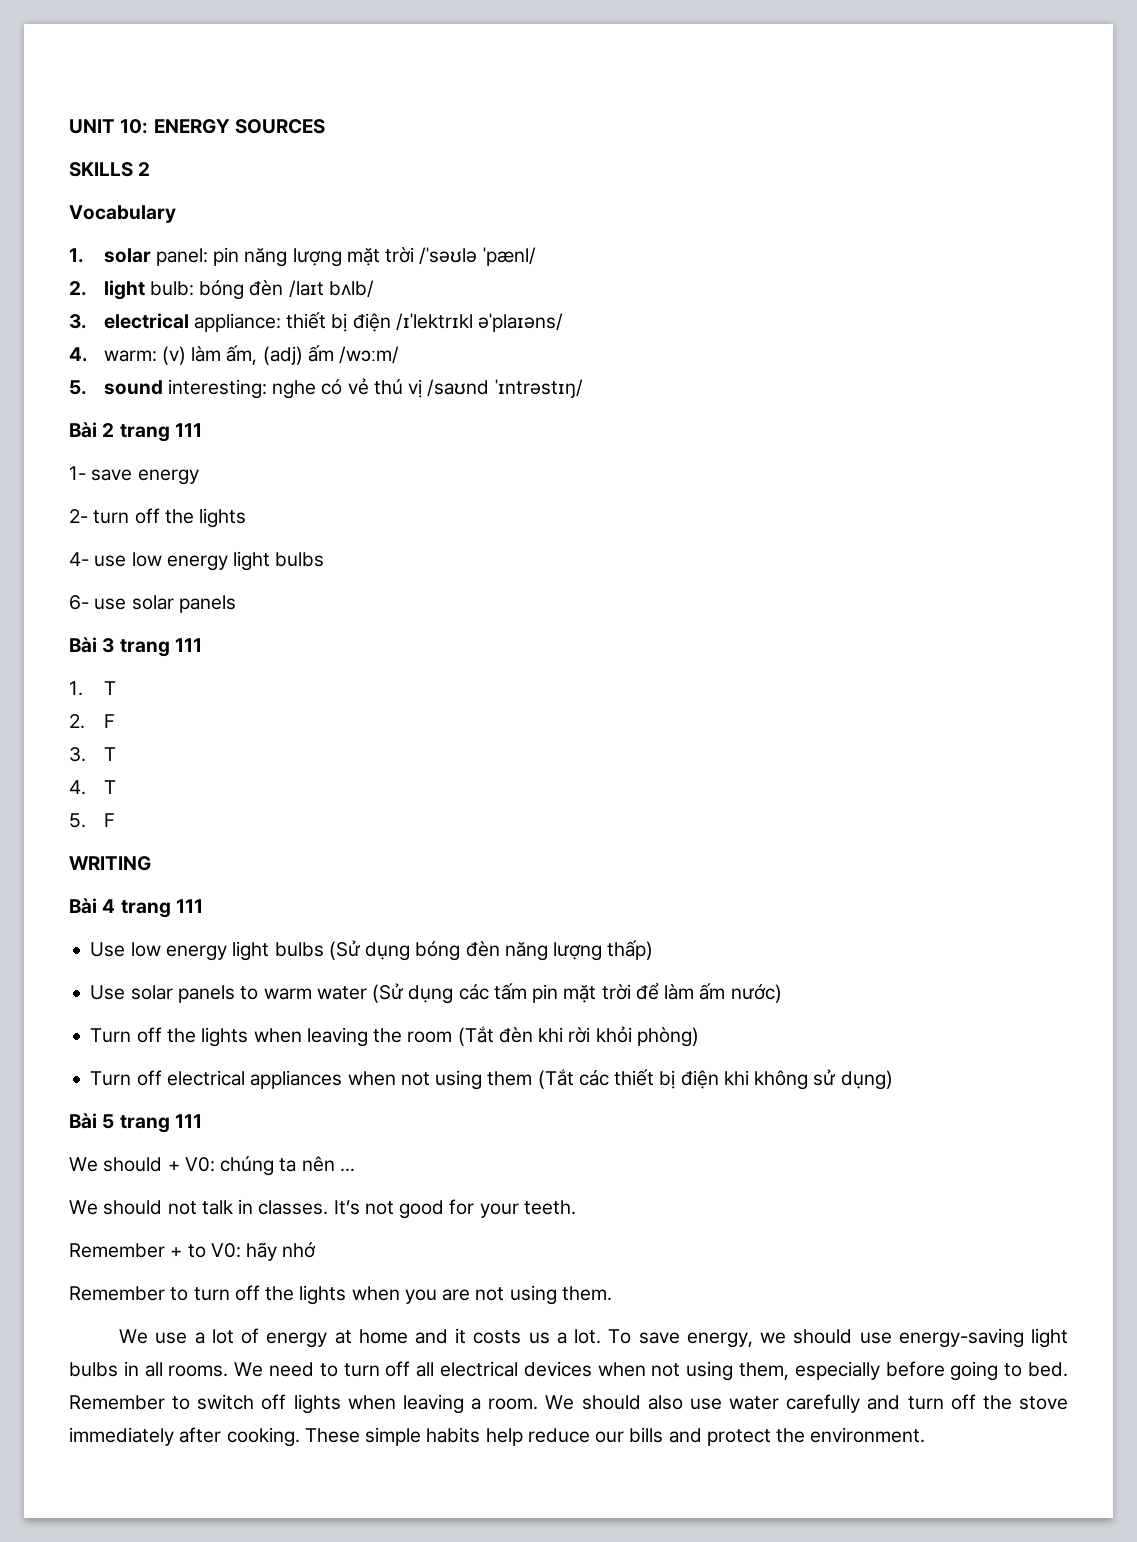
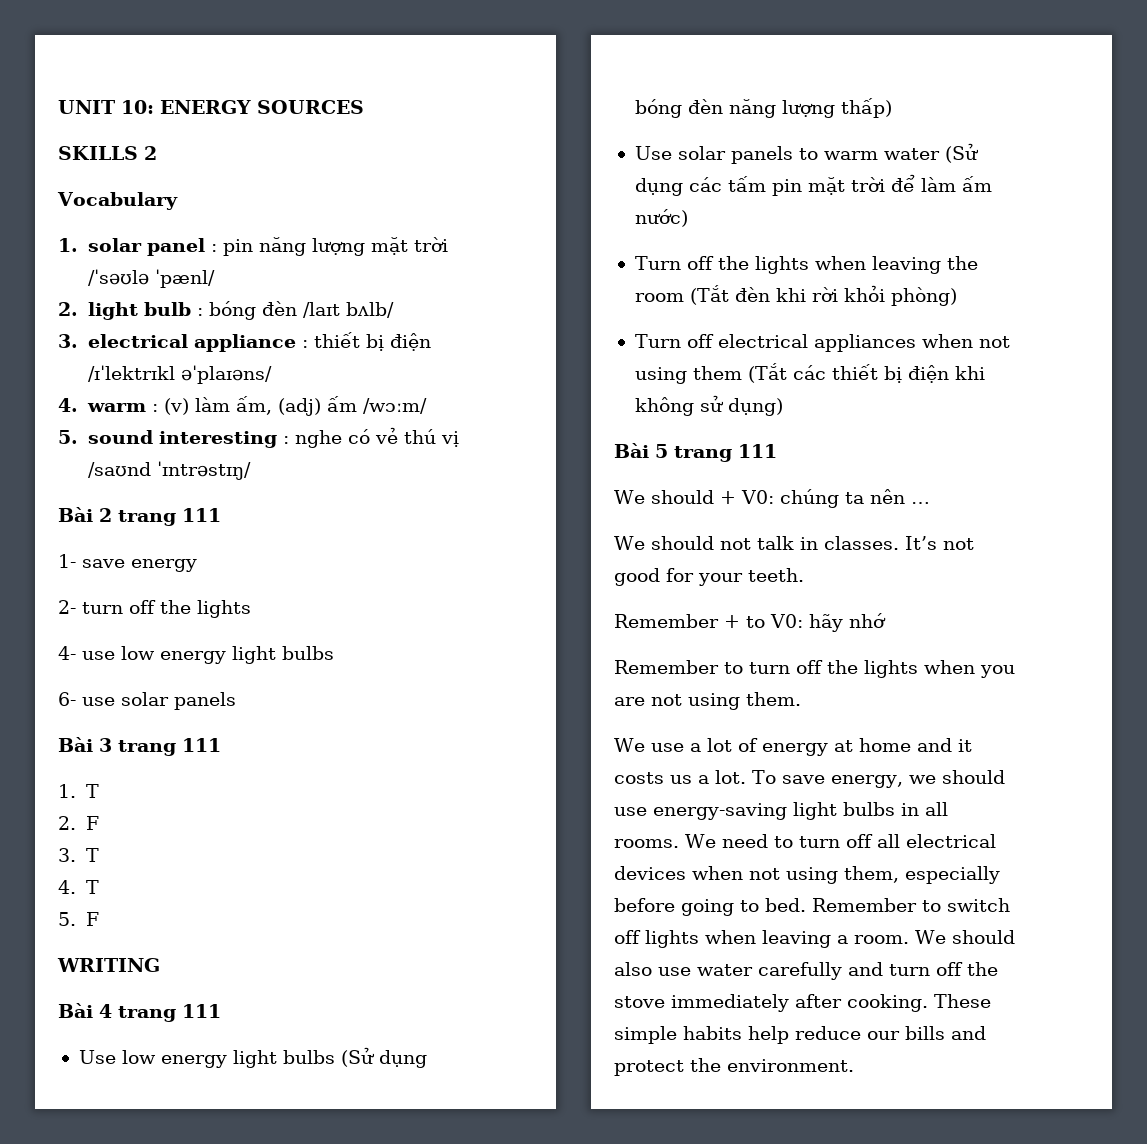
[155,248,208,266] panel: -> [146,238,217,256] panel :
[149,281,194,296] bulb: -> [143,302,203,316] bulb :
[193,313,281,332] appliance: -> [193,334,308,352] appliance :
[103,350,157,362] warm: -> [86,403,158,412] warm :
[167,379,267,399] interesting: -> [158,431,289,448] interesting :

